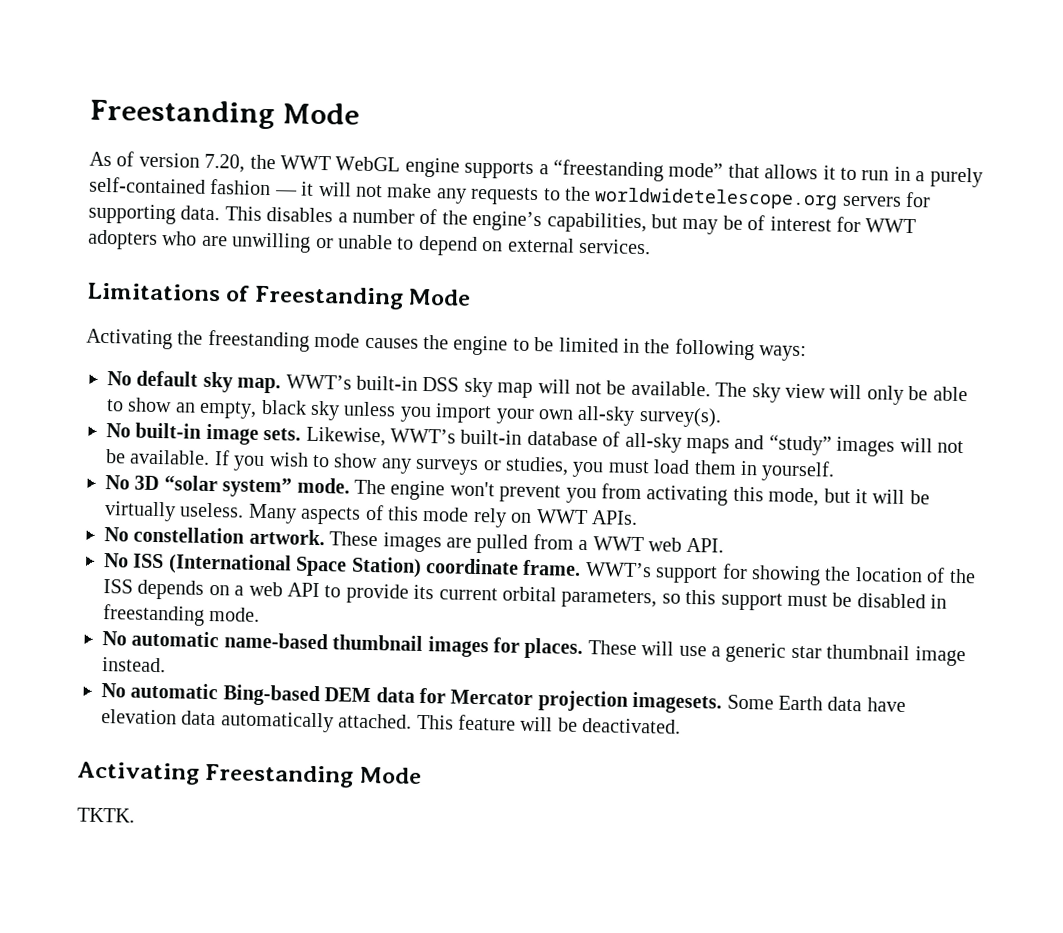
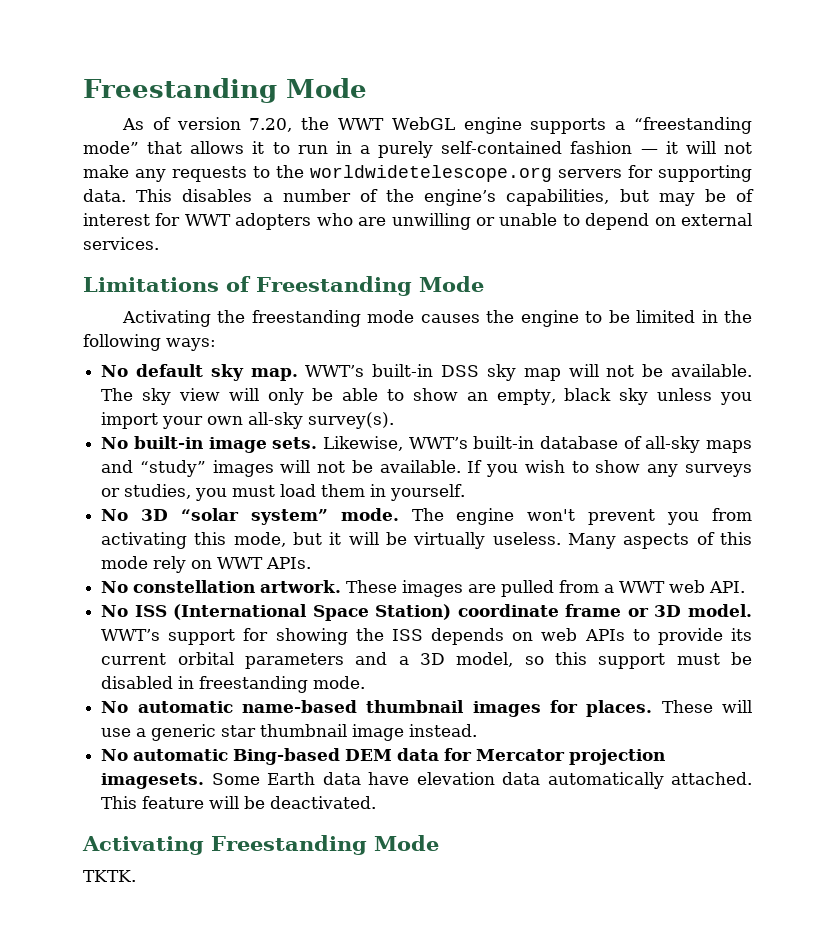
[522,559,582,576] frame. -> [565,604,752,617] frame or 3D model.
[854,567,976,584] [103,579,320,600] location of the ISS depends on a web API -> [391,628,625,645] ISS depends on web APIs
[561,589,658,609] parameters, -> [244,652,514,669] parameters and a 3D model,

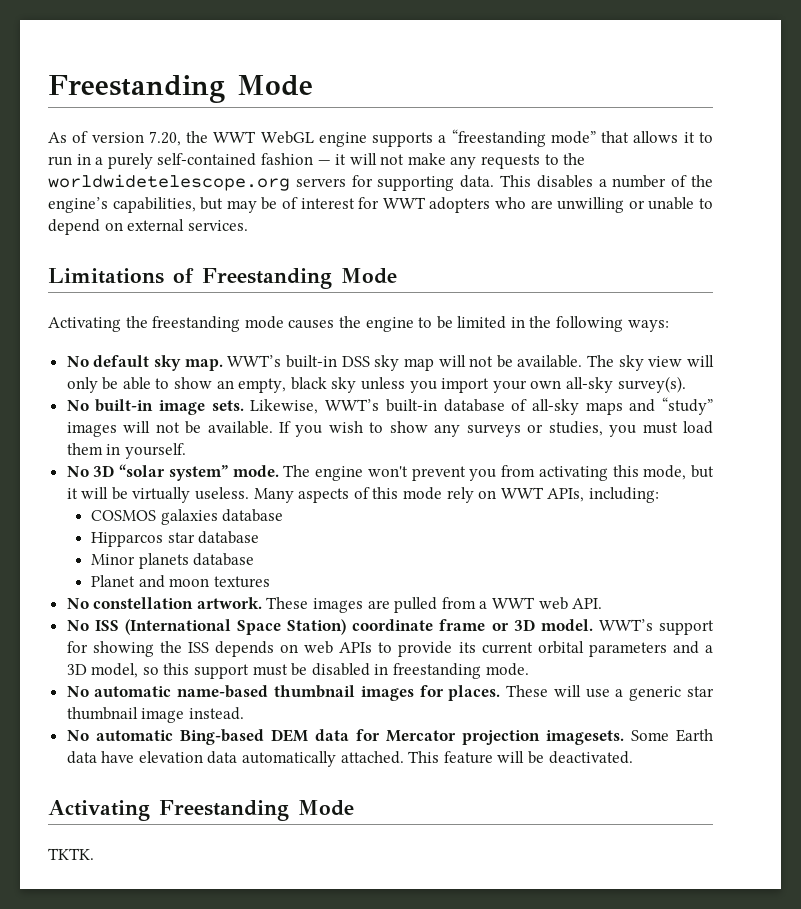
[266,557,312,569] APIs. -> [547,487,659,503] [91,509,284,525] [91,531,260,547] [91,553,255,569] [91,575,270,588] APIs, including: // COSMOS galaxies database // Hipparcos star database // Minor planets database // Planet and moon textures

